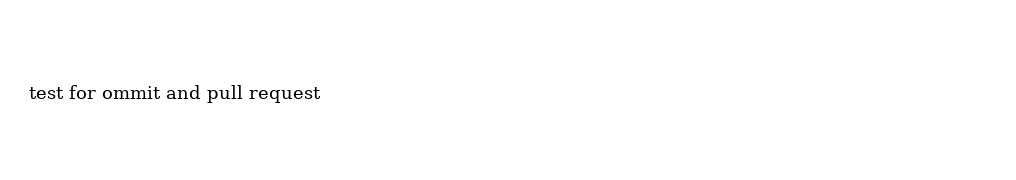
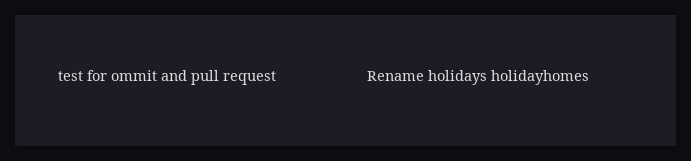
(321, 95) none -> [367,70,589,85] Rename holidays holidayhomes

